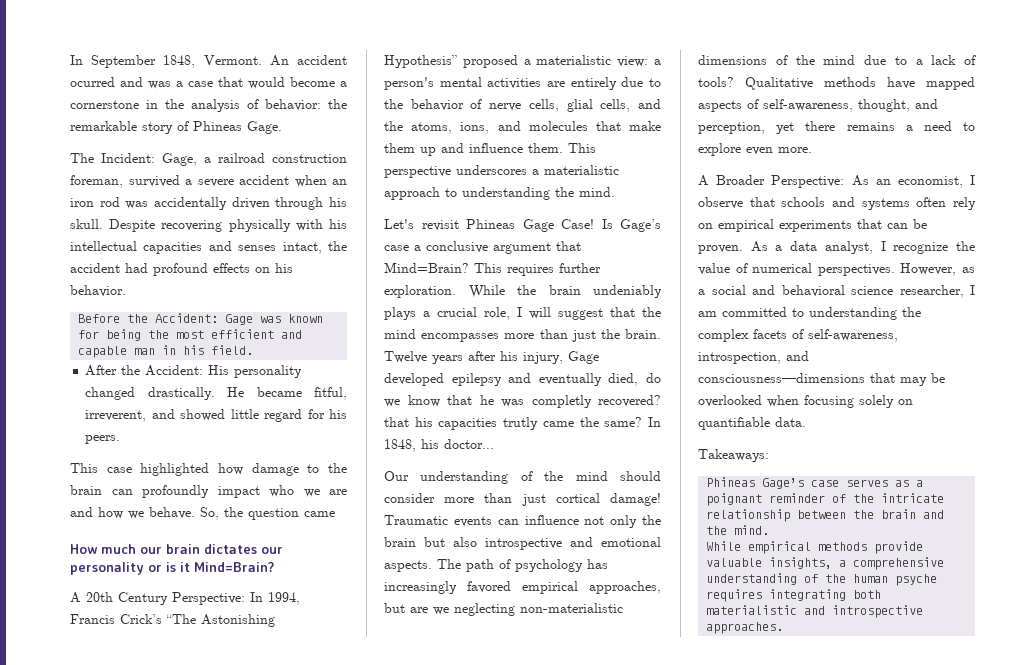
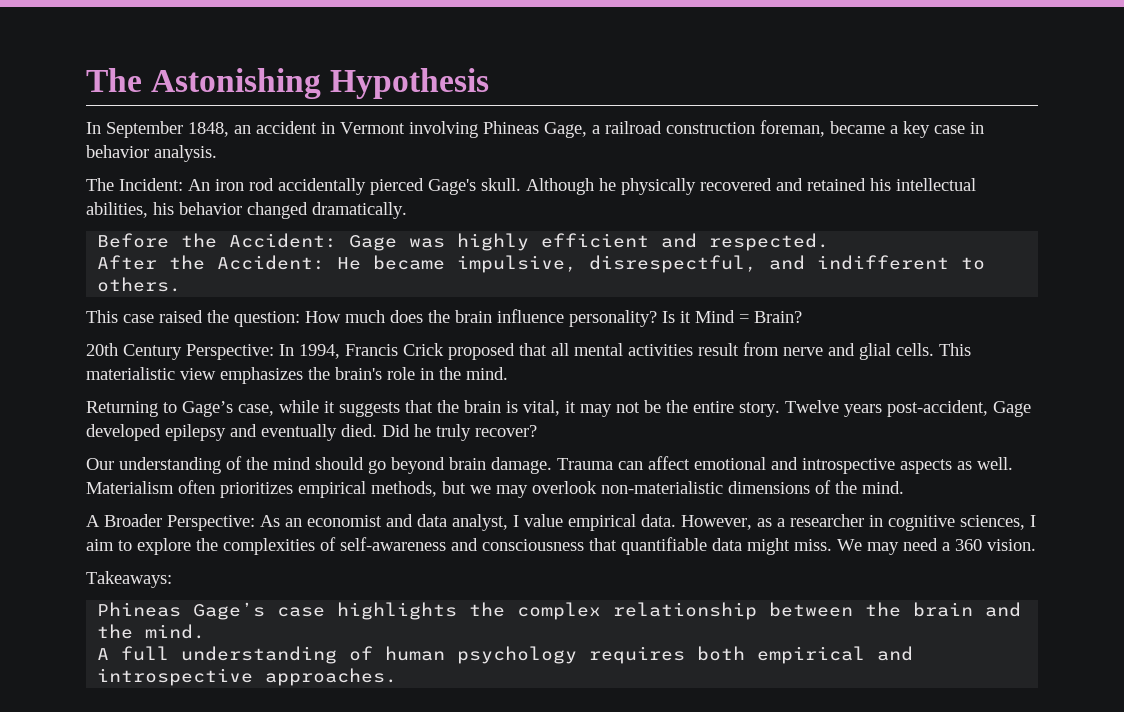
[70,55,347,68] [70,77,347,89] [70,99,347,112] [70,121,282,134] [70,153,155,163] In September 1848, Vermont. An accident ocurred and was a case that would become a cornerstone in the analysis of behavior: the remarkable story of Phineas Gage. // The Incident: -> [86,68,490,99] [86,121,539,138] The Astonishing Hypothesis // In September 1848, an accident in Vermont involving Phineas
[128,175,347,187] [70,197,347,210] [70,219,347,232] [70,241,347,254] [70,263,293,276] [70,285,126,297] survived a severe accident when an iron rod was accidentally driven through his skull. Despite recovering physically with his intellectual capacities and senses intact, the accident had profound effects on his behavior. -> [830,121,984,138] [86,145,217,162] [86,178,976,195] [86,202,407,219] became a key case in behavior analysis. // The Incident: An iron rod accidentally pierced Gage's skull. Although he physically recovered and retained his intellectual abilities, his behavior changed dramatically.
[288,314,324,323] [78,329,303,341] [78,345,254,358] [85,365,303,378] [85,387,347,400] [85,409,347,422] [85,435,121,444] [70,463,347,476] [70,485,347,498] [70,507,335,520] [70,544,283,554] [70,562,274,575] [70,592,81,603] known for being the most efficient and capable man in his field. // After the Accident: His personality changed drastically. He became fitful, irreverent, and showed little regard for his peers. // This case highlighted how damage to the brain can profoundly impact who we are and how we behave. So, the question came // How much our brain dictates our personality or is it Mind=Brain? // A -> [457,233,830,251] [97,255,986,273] [97,277,182,292] [86,309,802,327] highly efficient and respected. // After the Accident: He became impulsive, disrespectful, and indifferent to others. // This case raised the question: How much does the brain influence personality? Is it Mind = Brain? //
[120,614,275,627] [384,55,661,68] [384,77,661,90] [384,99,661,112] [384,121,661,134] [384,143,596,156] [384,165,619,178] [384,187,615,200] [384,219,661,232] [384,241,581,254] [384,262,601,276] [384,285,662,298] [384,307,661,320] [384,329,661,342] [384,351,563,364] Crick’s “The Astonishing Hypothesis” proposed a materialistic view: a person's mental activities are entirely due to the behavior of nerve cells, glial cells, and the atoms, ions, and molecules that make them up and influence them. This perspective underscores a materialistic approach to understanding the mind. // Let's revisit Phineas Gage Case! Is Gage’s case a conclusive argument that Mind=Brain? This requires further exploration. While the brain undeniably plays a crucial role, I will suggest that the mind encompasses more than just the brain. Twelve years after his injury, -> [403,342,971,360] [86,367,508,384] [86,400,988,417] Crick proposed that all mental activities result from nerve and glial cells. This materialistic view emphasizes the brain's role in the mind. // Returning to Gage’s case, while it suggests that the brain is vital, it may not be the entire story. Twelve years post-accident,
[608,373,661,386] [384,395,661,408] [384,417,661,430] [384,439,494,452] died, do we know that he was completly recovered? that his capacities trutly came the same? In 1848, his doctor... -> [341,424,537,441] died. Did he truly recover?
[384,493,661,506] [384,515,661,528] [384,537,661,550] [384,559,608,572] [384,581,661,594] [384,603,623,616] [698,55,976,65] [698,77,975,90] [698,99,938,112] [698,121,975,134] [698,143,812,156] consider more than just cortical damage! Traumatic events can influence not only the brain but also introspective and emotional aspects. The path of psychology has increasingly favored empirical approaches, but are we neglecting non-materialistic dimensions of the mind due to a lack of tools? Qualitative methods have mapped aspects of self-awareness, thought, and perception, yet there remains a need to explore even more. -> [368,456,1013,474] [86,480,904,498] go beyond brain damage. Trauma can affect emotional and introspective aspects as well. Materialism often prioritizes empirical methods, but we may overlook non-materialistic dimensions of the mind.
[897,175,975,188] [698,197,976,210] [698,219,927,232] [698,241,975,254] [698,263,975,276] [698,285,975,298] [698,307,921,320] [698,329,898,342] [698,351,809,364] [698,373,945,386] [698,395,913,408] [698,417,806,430] [698,449,769,462] [706,477,924,489] [706,493,945,506] economist, I observe that schools and systems often rely on empirical experiments that can be proven. As a data analyst, I recognize the value of numerical perspectives. However, as a social and behavioral science researcher, I am committed to understanding the complex facets of self-awareness, introspection, and consciousness—dimensions that may be overlooked when focusing solely on quantifiable data. // Takeaways: // Phineas Gage’s case serves as a poignant reminder of the intricate -> [307,514,1036,531] [86,537,1036,555] [86,571,172,588] [97,602,602,620] economist and data analyst, I value empirical data. However, as a researcher in cognitive sciences, I aim to explore the complexities of self-awareness and consciousness that quantifiable data might miss. We may need a 360 vision. // Takeaways: // Phineas Gage’s case highlights the complex
[706,541,924,554] [706,557,945,570] [706,573,938,586] [706,589,882,602] [706,605,798,615] While empirical methods provide valuable insights, a comprehensive understanding of the human psyche requires integrating both materialistic -> [97,646,866,664] A full understanding of human psychology requires both empirical

